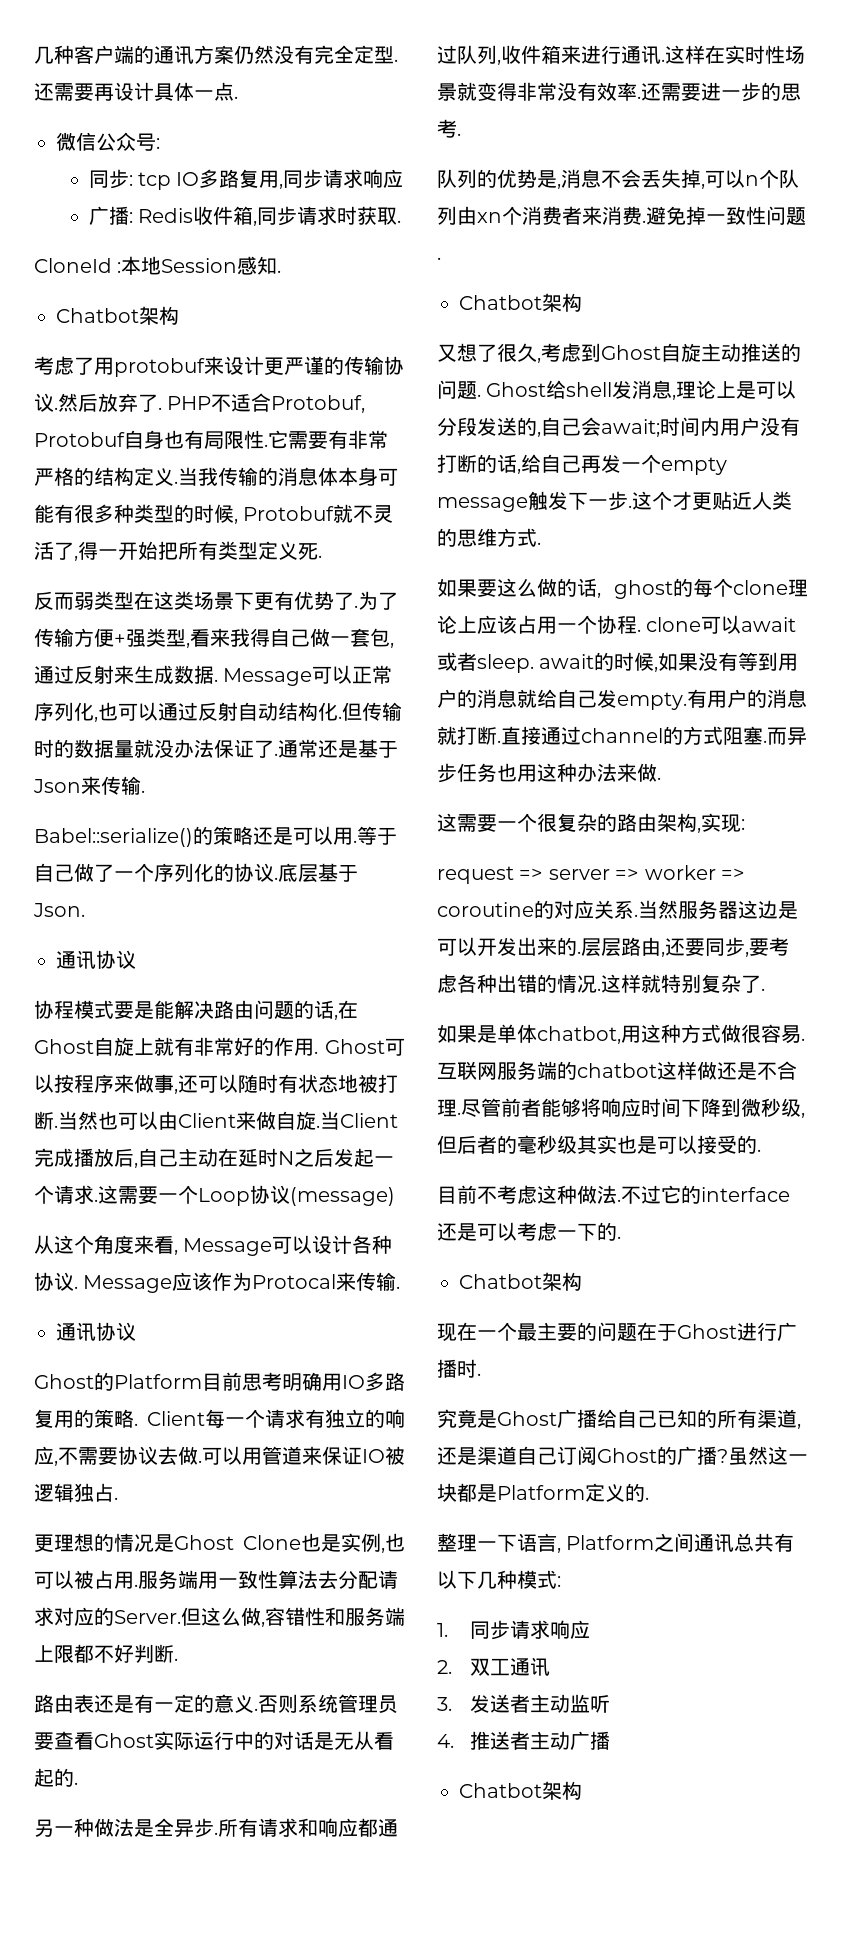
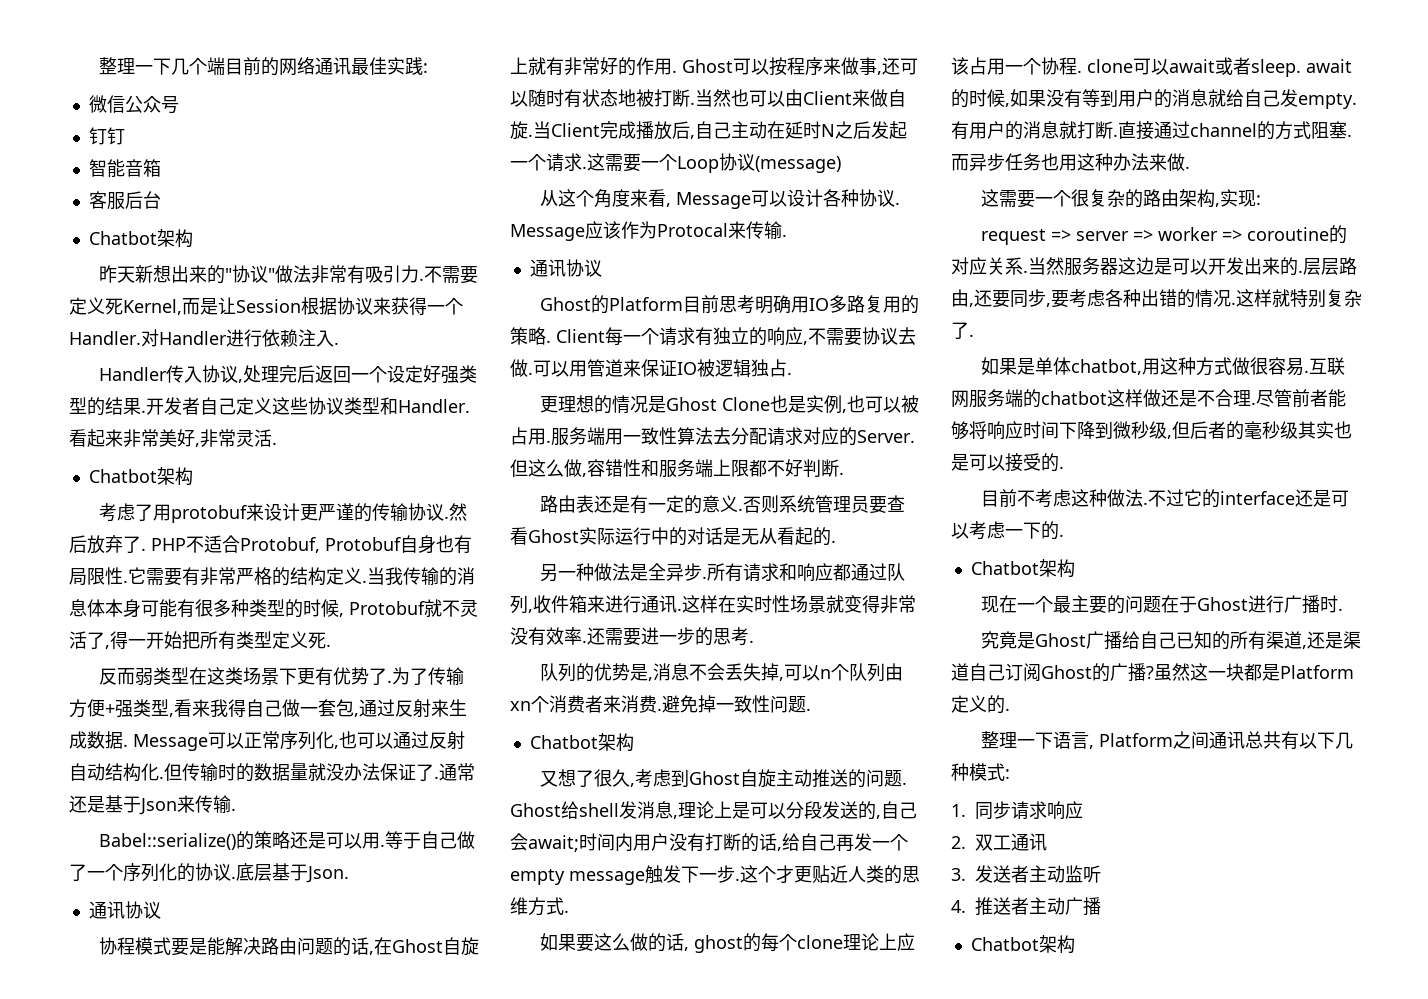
[34,45,398,64] [34,82,238,101] [56,132,160,151] [88,169,404,190] [88,206,401,226] [34,256,278,275] 几种客户端的通讯方案仍然没有完全定型.还需要再设计具体一点. // 微信公众号: // 同步: tcp IO多路复用,同步请求响应 // 广播: Redis收件箱,同步请求时获取. // CloneId :本地Session感知 -> [98,57,428,76] [88,95,179,114] [88,127,125,145] [88,159,161,178] [88,191,161,210] [88,229,193,248] [98,265,478,284] [69,297,463,315] [69,329,339,347] [98,365,477,384] [69,397,470,416] [69,429,272,447] 整理一下几个端目前的网络通讯最佳实践: // 微信公众号 // 钉钉 // 智能音箱 // 客服后台 // Chatbot架构 // 昨天新想出来的"协议"做法非常有吸引力.不需要定义死Kernel,而是让Session根据协议来获得一个Handler.对Handler进行依赖注入. // Handler传入协议,处理完后返回一个设定好强类型的结果.开发者自己定义这些协议类型和Handler.看起来非常美好,非常灵活

